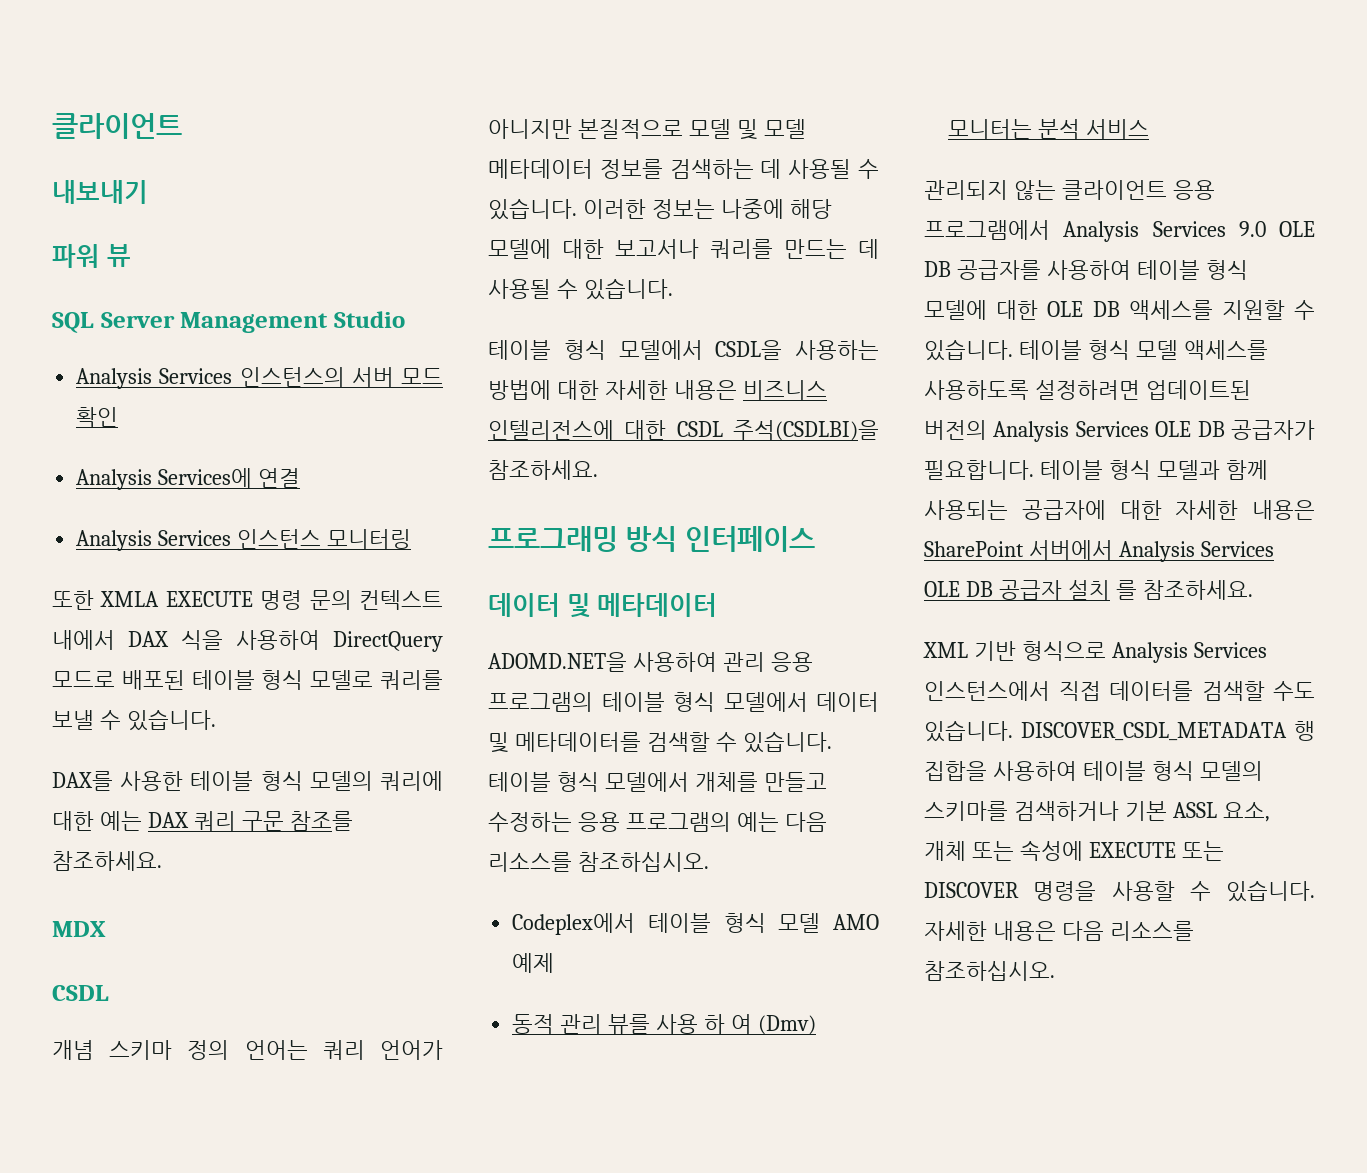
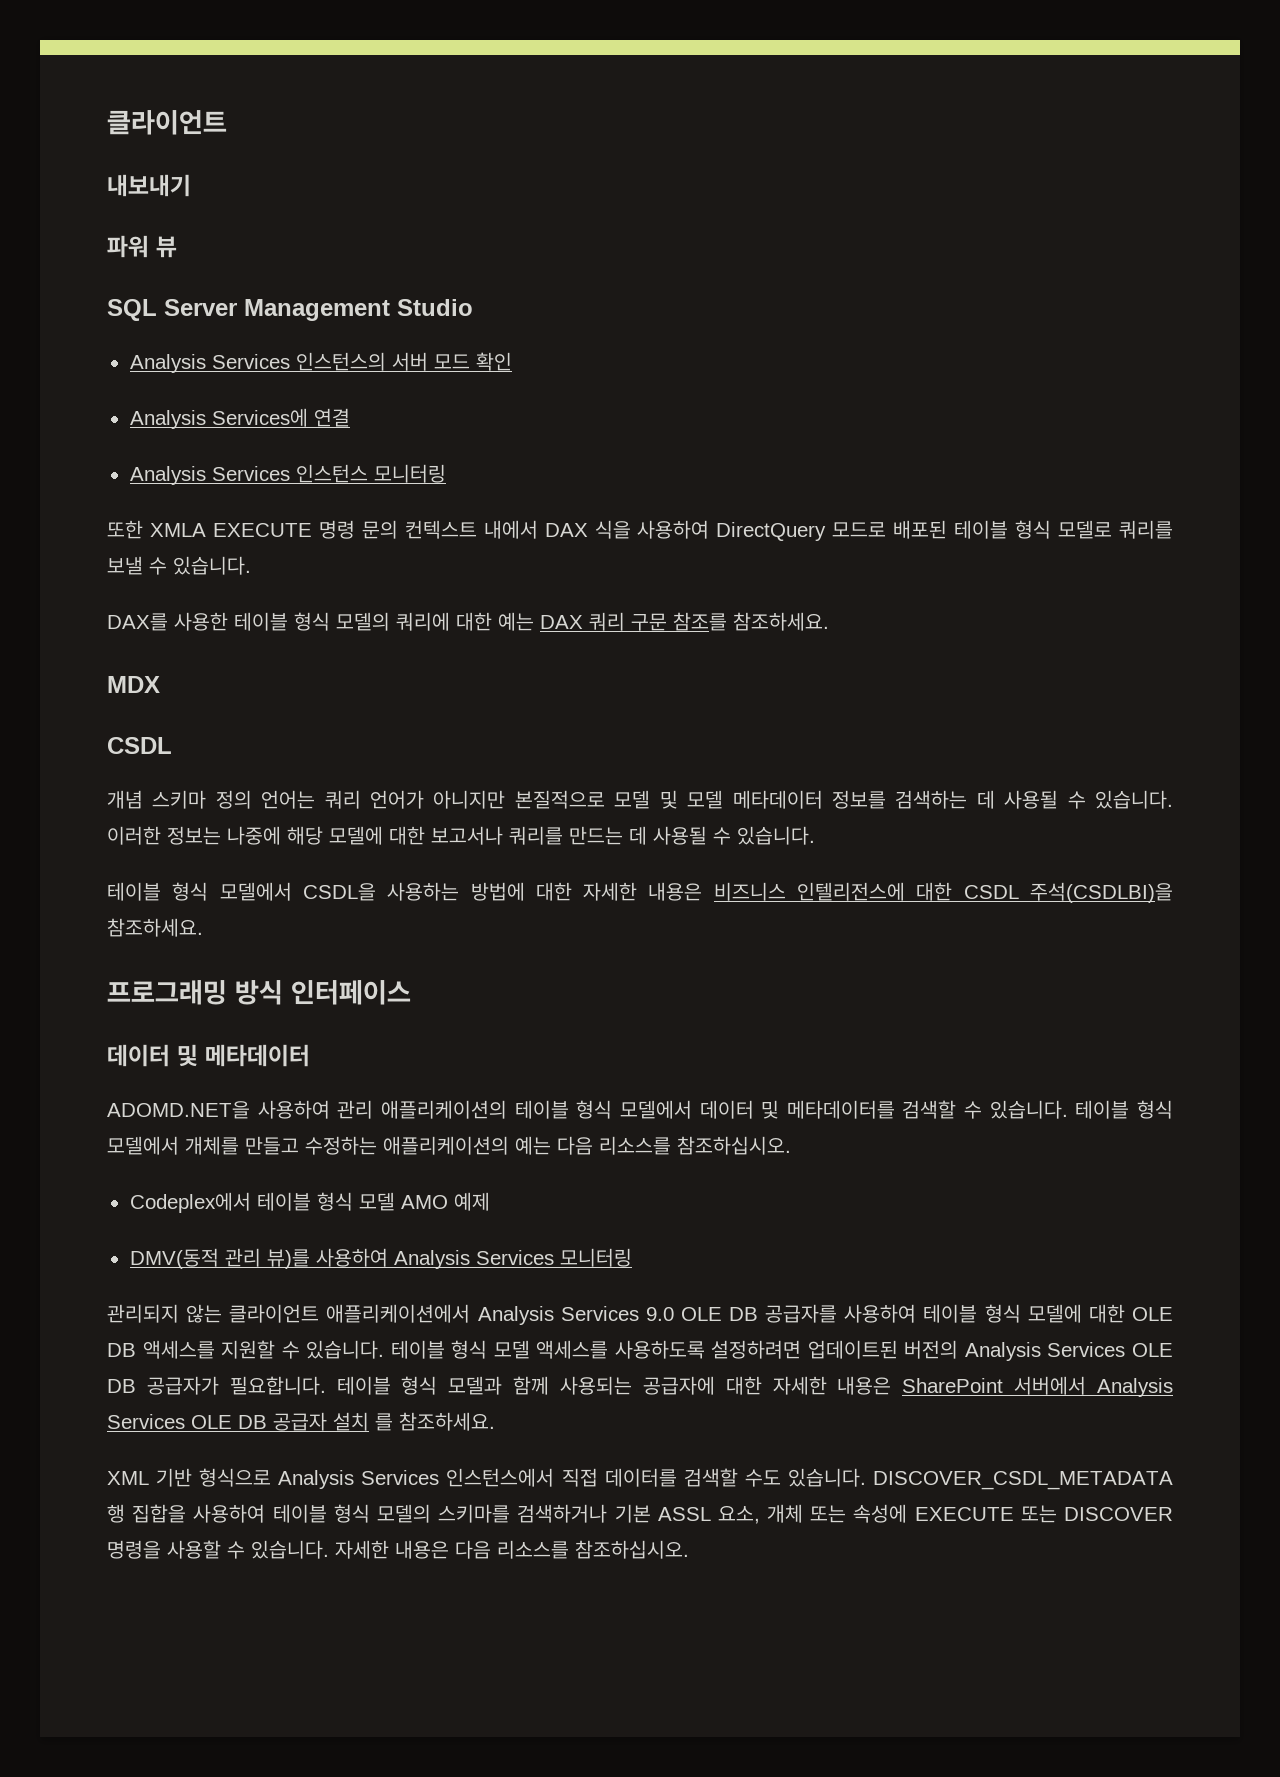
[770,652,813,672] [488,692,593,712] 응용 프로그램의 -> [380,1100,507,1119] 애플리케이션의
[577,812,731,832] 응용 프로그램의 -> [383,1136,509,1155] 애플리케이션의
[512,1014,816,1035] [948,119,1150,139] 동적 관리 뷰를 사용 하 여 (Dmv) 모니터는 분석 서비스 -> [129,1248,632,1269] DMV(동적 관리 뷰)를 사용하여 Analysis Services 모니터링
[1172,180,1215,200] [924,220,1050,240] 응용 프로그램에서 -> [326,1304,471,1323] 애플리케이션에서

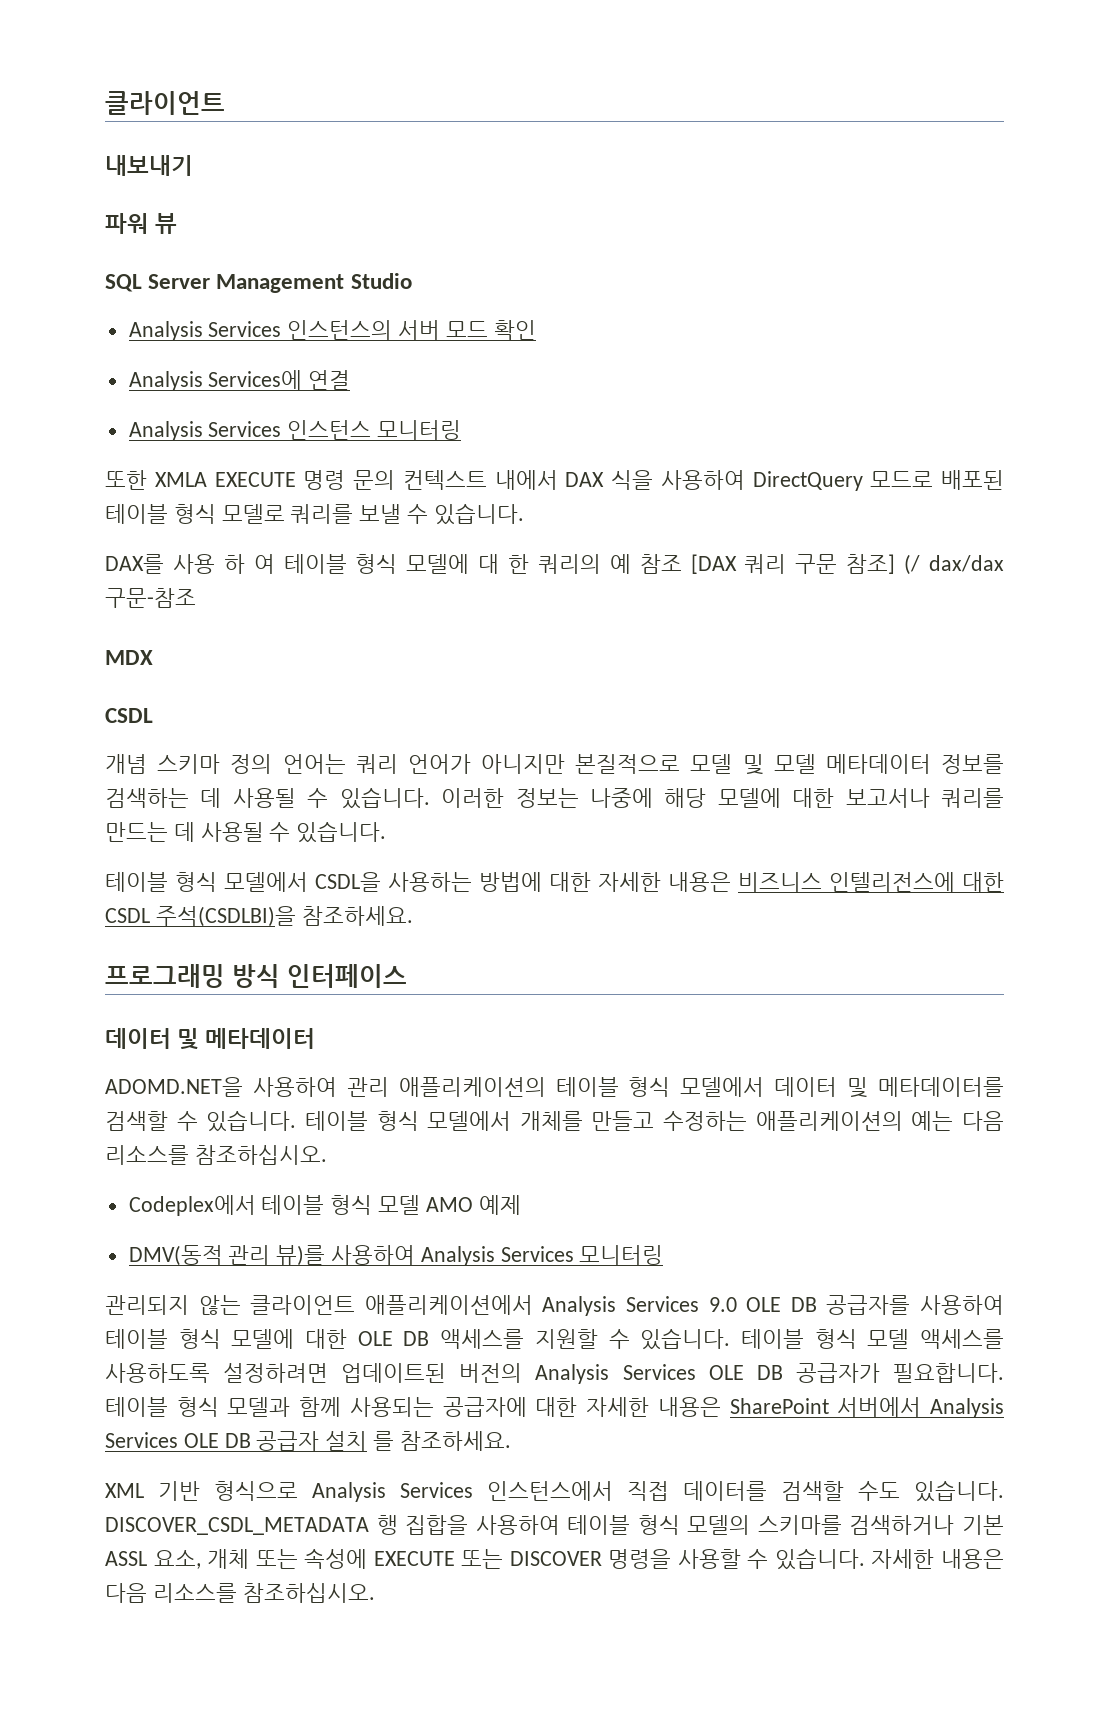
[174,612,829,631] 사용한 테이블 형식 모델의 쿼리에 대한 예는 DAX 쿼리 구문 참조를 참조하세요. -> [172,554,1004,575] [105,588,196,608] 사용 하 여 테이블 형식 모델에 대 한 쿼리의 예 참조 [DAX 쿼리 구문 참조] (/ dax/dax 구문-참조

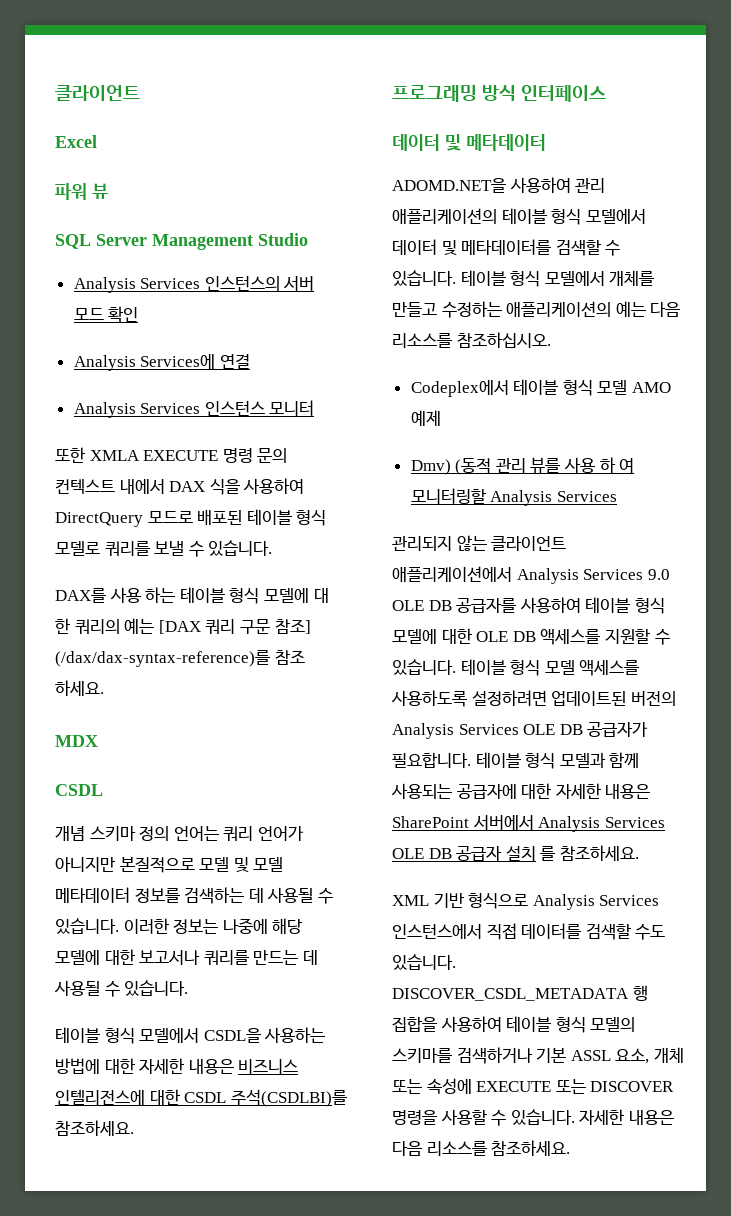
[105,155,193,176] 내보내기 -> [55,135,97,148] Excel
[377,420,462,440] 모니터링 -> [269,400,315,416] 모니터
[223,554,275,574] 하 여 -> [145,587,176,603] 하는
[609,554,682,574] 예 참조 -> [124,618,155,634] 예는
[904,554,1004,575] [105,588,196,608] (/ dax/dax 구문-참조 -> [55,650,305,667] [55,680,104,696] (/dax/dax-syntax-reference)를 참조 하세요.
[155,906,296,927] 주석(CSDLBI)을 -> [230,1089,347,1107] 주석(CSDLBI)를
[128,1245,664,1266] DMV(동적 관리 뷰)를 사용하여 Analysis Services 모니터링 -> [410,457,635,475] [410,488,617,506] Dmv) (동적 관리 뷰를 사용 하 여 모니터링할 Analysis Services
[242,1583,375,1603] 참조하십시오. -> [491,1140,571,1156] 참조하세요.

